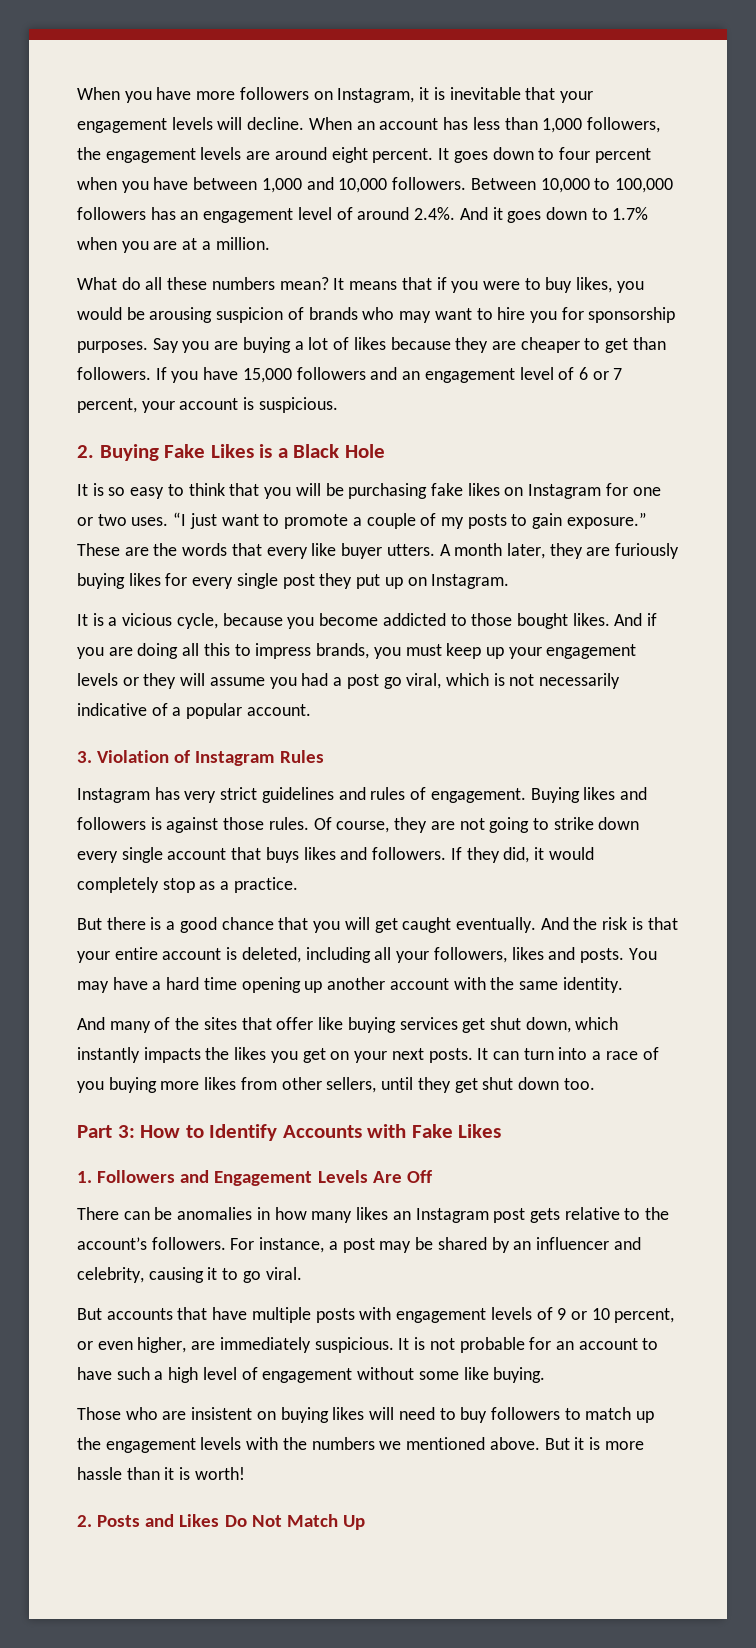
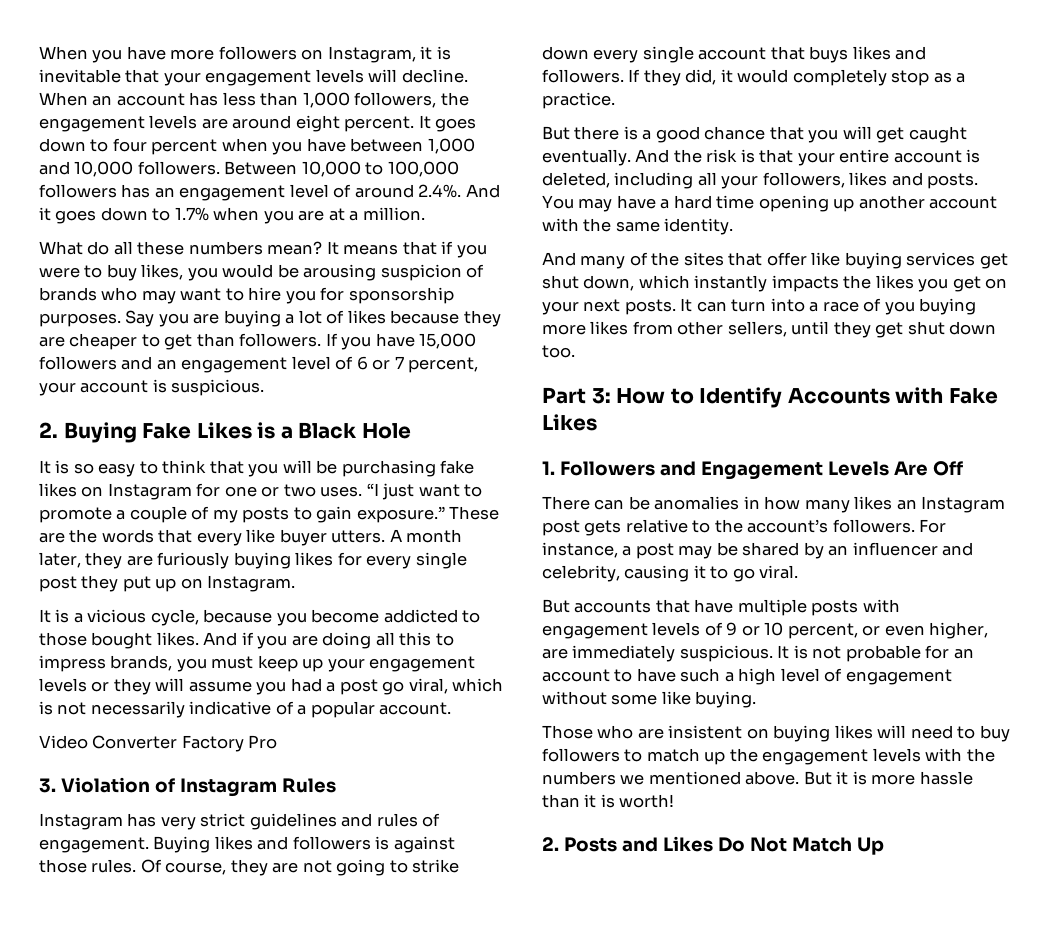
(311, 710) none -> [39,735,278,752] // Video Converter Factory Pro

